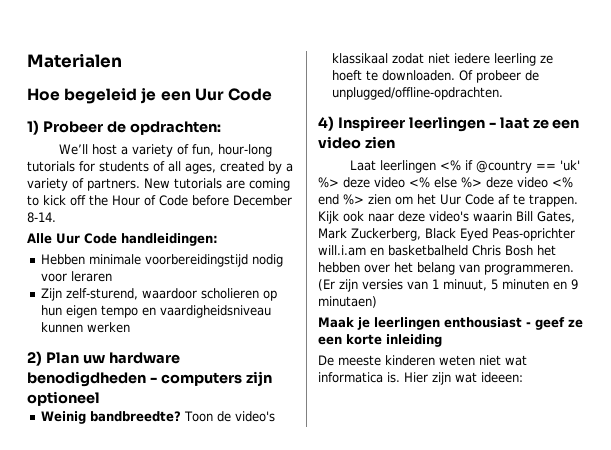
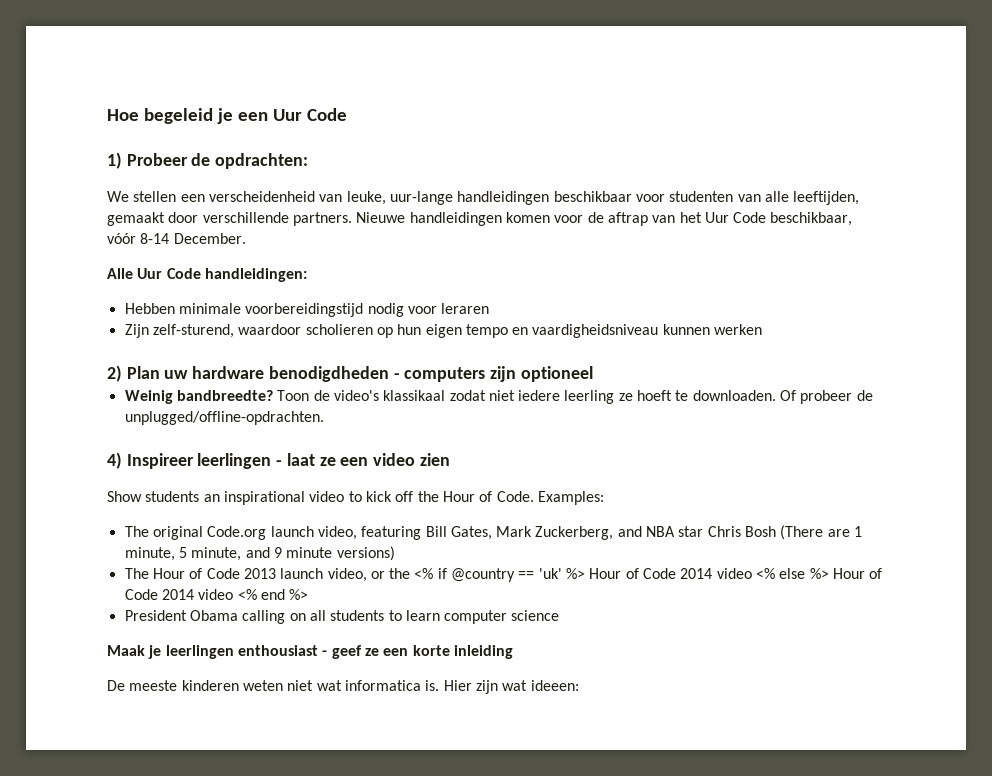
[27,53,122,68] Materialen // -> (107, 115) none
[59,144,273,157] [27,161,293,174] [27,178,290,191] [27,195,292,206] [27,212,56,223] We’ll host a variety of fun, hour-long tutorials for students of all ages, created by a variety of partners. New tutorials are coming to kick off the Hour of Code before December 8-14. -> [107,191,860,205] [107,212,853,226] [107,233,246,244] We stellen een verscheidenheid van leuke, uur-lange handleidingen beschikbaar voor studenten van alle leeftijden, gemaakt door verschillende partners. Nieuwe handleidingen komen voor de aftrap van het Uur Code beschikbaar, vóór 8-14 December.
[350,160,437,173] Laat leerlingen -> [107,491,604,505] [124,525,863,540] [124,546,395,561] [124,568,411,582] Show students an inspirational video to kick off the Hour of Code. Examples: // The original Code.org launch video, featuring Bill Gates, Mark Zuckerberg, and NBA star Chris Bosh (There are 1 minute, 5 minute, and 9 minute versions) // The Hour of Code 2013 launch video, or the
[343,177,573,188] [318,194,578,207] [318,211,575,224] [318,228,575,241] [318,245,556,256] [318,262,574,275] [318,279,578,292] [318,296,377,308] deze video <% else %> deze video <% end %> zien om het Uur Code af te trappen. Kijk ook naar deze video's waarin Bill Gates, Mark Zuckerberg, Black Eyed Peas-oprichter will.i.am en basketbalheld Chris Bosh het hebben over het belang van programmeren. (Er zijn versies van 1 minuut, 5 minuten en 9 minutaen) -> [589,568,883,579] [124,589,309,600] [124,610,560,624] Hour of Code 2014 video <% else %> Hour of Code 2014 video <% end %> // President Obama calling on all students to learn computer science

